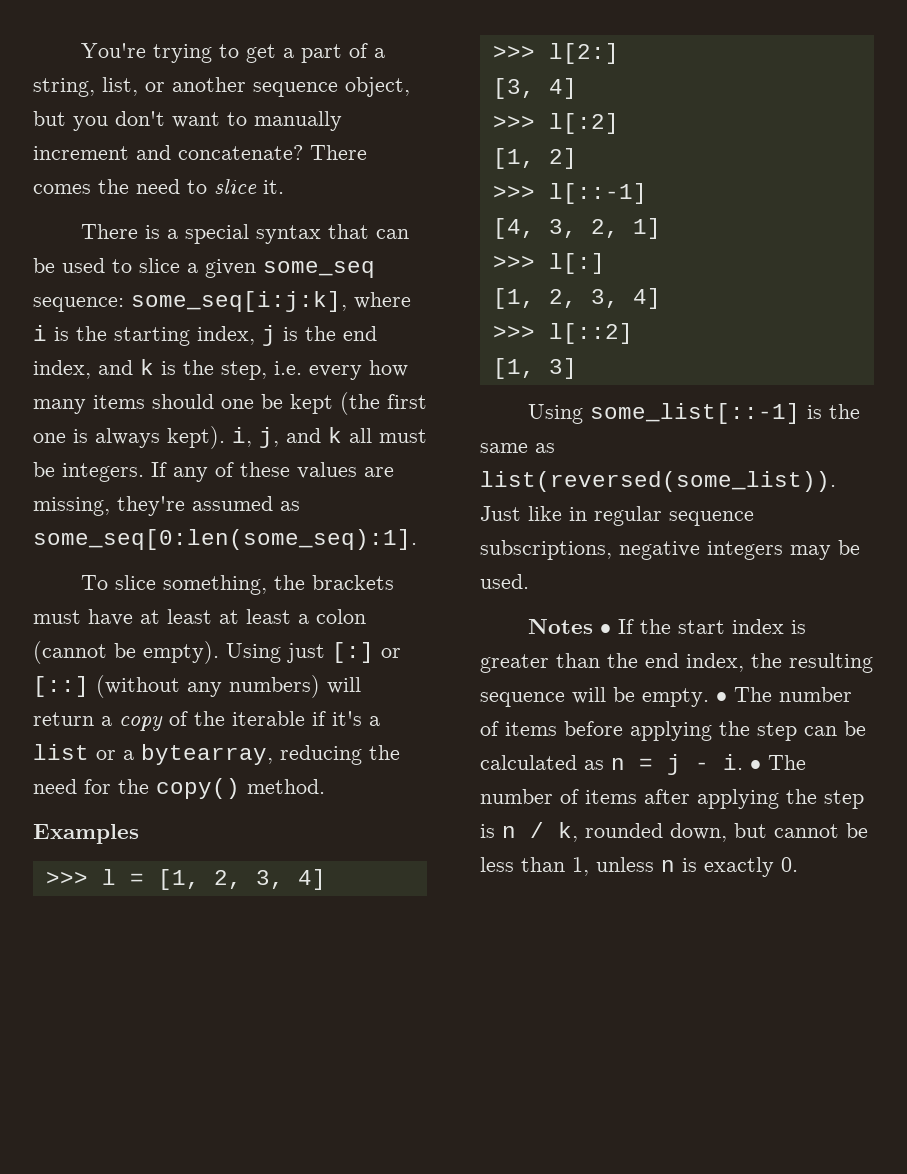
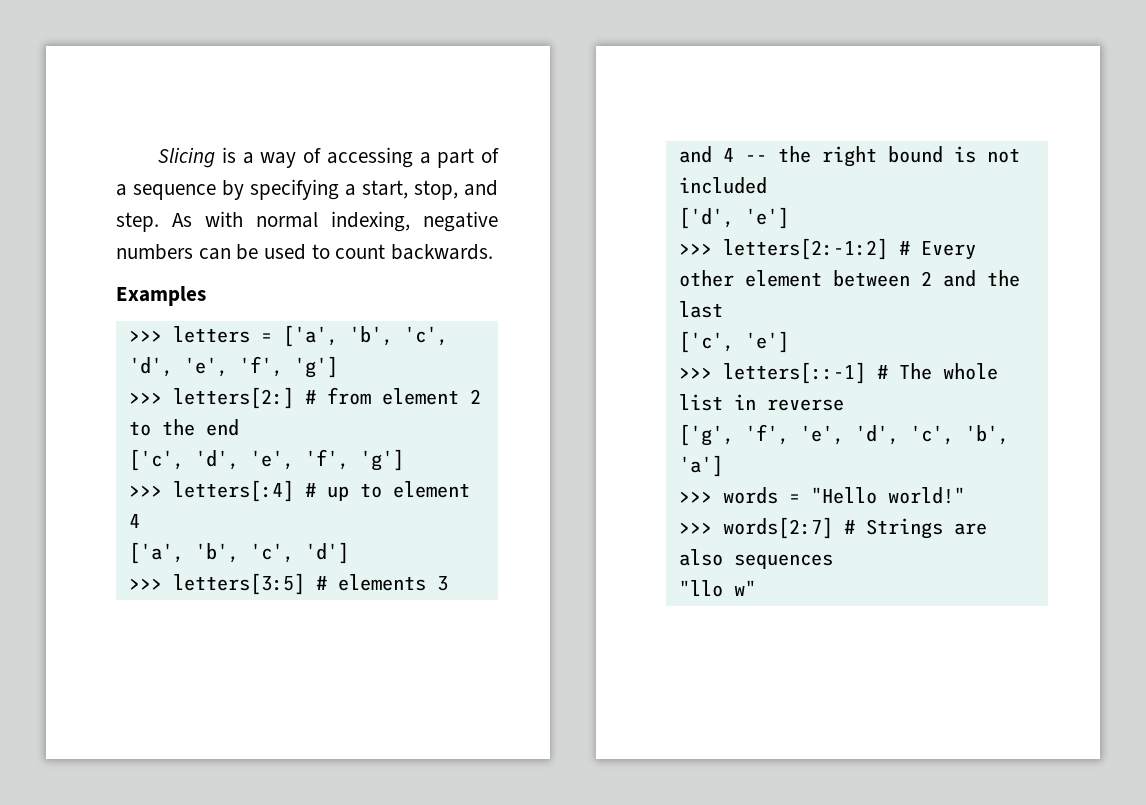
[81,43,386,63] [33,77,410,97] [33,111,342,131] [33,145,367,160] [33,179,284,194] [81,224,410,244] [33,258,375,278] [33,291,411,312] [33,325,377,346] [33,359,408,380] [33,392,427,415] [33,426,427,449] [33,462,394,482] [33,496,300,516] [33,529,417,550] [81,575,395,595] [33,609,366,626] [33,641,401,664] [33,675,361,698] [33,711,380,731] [33,744,400,765] [33,778,325,799] [33,824,139,844] [45,869,326,890] [492,43,619,64] [492,78,577,99] [492,113,619,134] [492,148,577,169] [492,183,647,204] [492,218,661,239] [492,253,605,274] [492,288,661,309] [492,323,633,344] [492,358,577,379] [528,403,861,424] [480,443,555,453] [480,471,836,492] [480,506,754,526] [480,540,860,560] [480,574,529,589] [528,619,807,634] [480,653,873,673] [480,687,852,707] [480,721,866,741] [480,754,806,775] [480,789,864,809] [480,822,868,842] [480,857,798,877] You're trying to get a part of a string, list, or another sequence object, but you don't want to manually increment and concatenate? There comes the need to slice it. // There is a special syntax that can be used to slice a given some_seq sequence: some_seq[i:j:k], where i is the starting index, j is the end index, and k is the step, i.e. every how many items should one be kept (the first one is always kept). i, j, and k all must be integers. If any of these values are missing, they're assumed as some_seq[0:len(some_seq):1]. // To slice something, the brackets must have at least at least a colon (cannot be empty). Using just [:] or [::] (without any numbers) will return a copy of the iterable if it's a list or a bytearray, reducing the need for the copy() method. // Examples // >>> l = [1, 2, 3, 4] // >>> l[2:] // [3, 4] // >>> l[:2] // [1, 2] // >>> l[::-1] // [4, 3, 2, 1] // >>> l[:] // [1, 2, 3, 4] // >>> l[::2] // [1, 3] // Using some_list[::-1] is the same as list(reversed(some_list)). Just like in regular sequence subscriptions, negative integers may be used. // Notes • If the start index is greater than the end index, the resulting sequence will be empty. • The number of items before applying the step can be calculated as n = j - i. • The number of items after applying the step is n / k, rounded down, but cannot be less than 1, unless n is exactly 0. -> [158,147,499,168] [116,179,498,200] [116,211,498,232] [116,244,494,260] [116,286,206,306] [128,325,448,347] [128,356,338,378] [128,387,481,409] [128,419,239,436] [128,449,404,471] [128,480,470,502] [128,514,140,528] [128,542,349,564] [128,573,448,595] [678,146,1020,167] [678,177,767,194] [678,207,789,229] [678,238,976,260] [678,270,1020,287] [678,301,723,318] [678,331,789,353] [678,362,998,384] [678,394,844,411] [678,424,1009,446] [678,455,723,477] [678,487,965,504] [678,517,987,539] [678,549,833,569] [678,580,756,597] Slicing is a way of accessing a part of a sequence by specifying a start, stop, and step. As with normal indexing, negative numbers can be used to count backwards. // Examples // >>> letters = ['a', 'b', 'c', 'd', 'e', 'f', 'g'] // >>> letters[2:] # from element 2 to the end // ['c', 'd', 'e', 'f', 'g'] // >>> letters[:4] # up to element 4 // ['a', 'b', 'c', 'd'] // >>> letters[3:5] # elements 3 and 4 -- the right bound is not included // ['d', 'e'] // >>> letters[2:-1:2] # Every other element between 2 and the last // ['c', 'e'] // >>> letters[::-1] # The whole list in reverse // ['g', 'f', 'e', 'd', 'c', 'b', 'a'] // >>> words = "Hello world!" // >>> words[2:7] # Strings are also sequences // "llo w"

